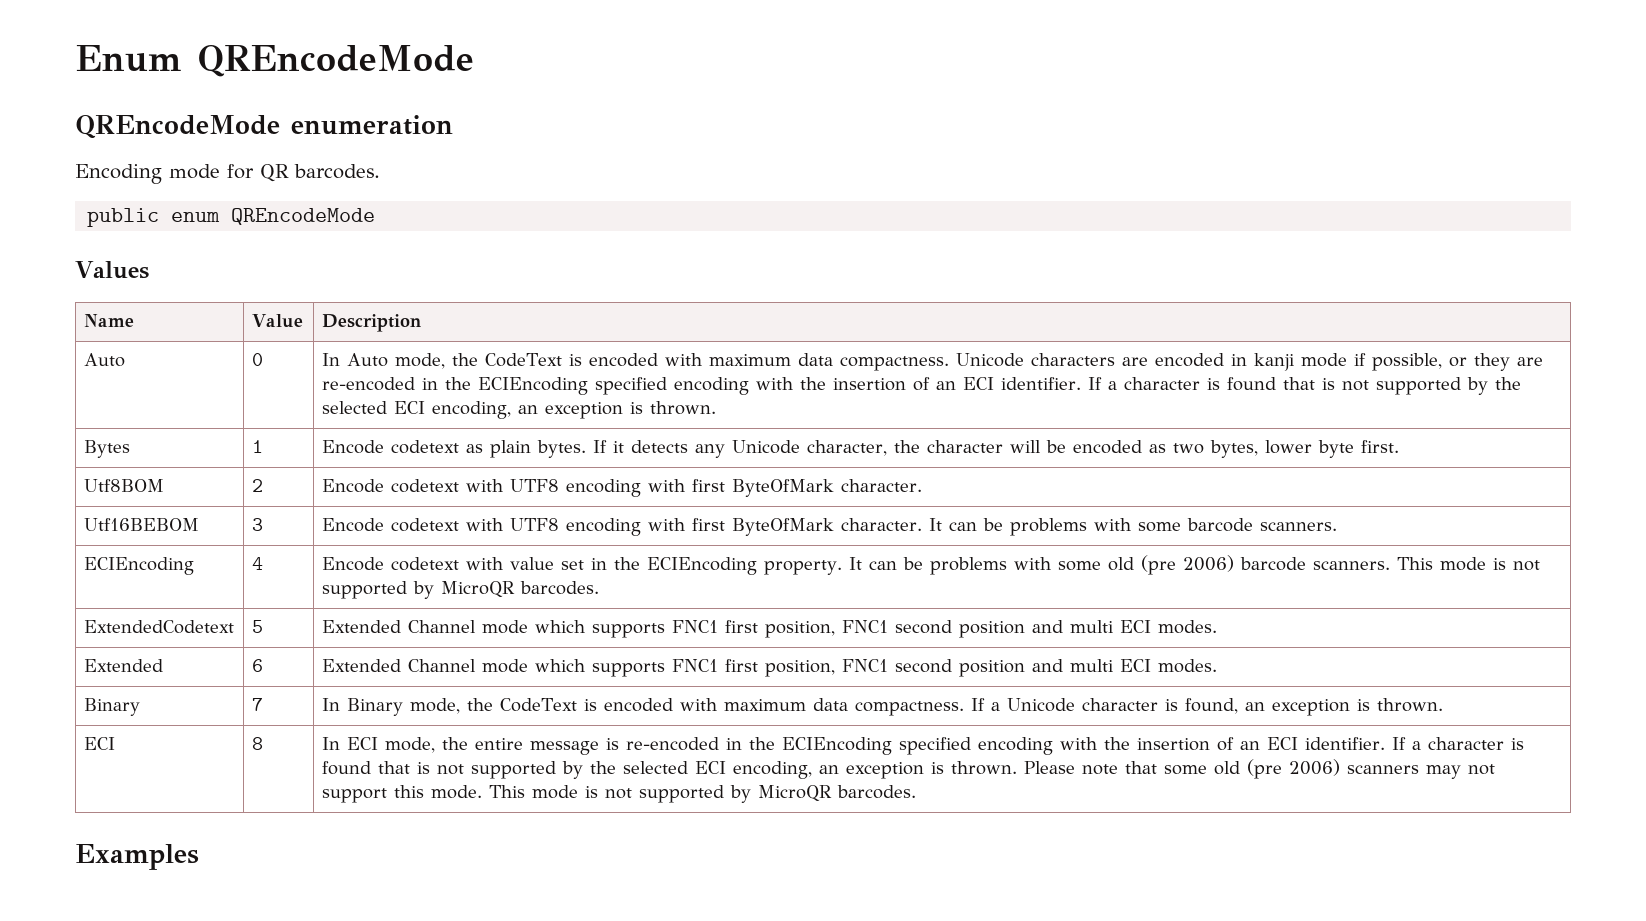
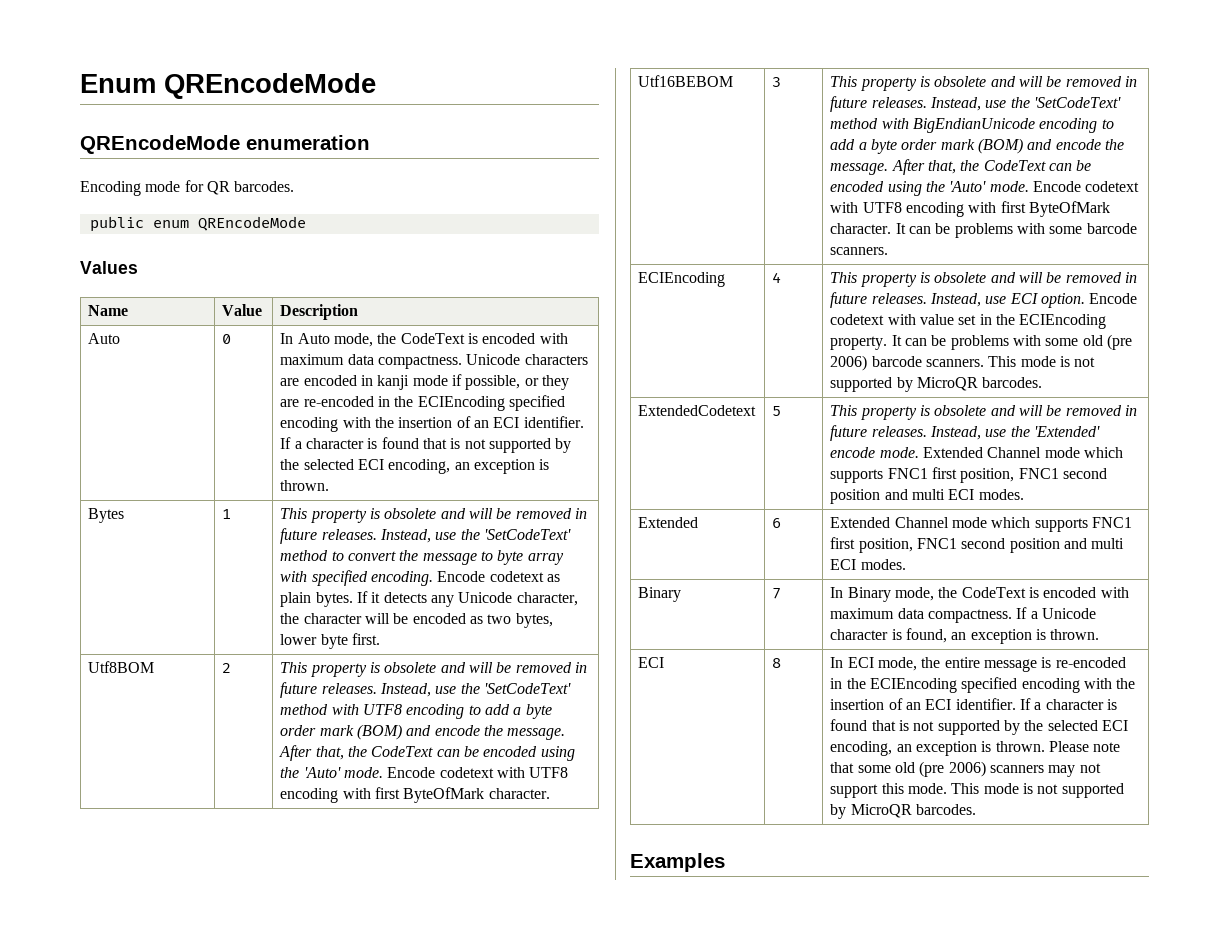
(263, 446) none -> [280,508,587,523] [280,528,571,544] [280,550,564,565] [280,570,433,586] This property is obsolete and will be removed in future releases. Instead, use the 'SetCodeText' method to convert the message to byte array with specified encoding.
(263, 485) none -> [280,662,587,677] [280,682,571,698] [280,704,552,719] [280,724,566,740] [279,745,575,761] [280,767,383,778] This property is obsolete and will be removed in future releases. Instead, use the 'SetCodeText' method with UTF8 encoding to add a byte order mark (BOM) and encode the message. After that, the CodeText can be encoded using the 'Auto' mode.
(263, 524) none -> [830,76,1137,91] [830,96,1121,112] [830,118,1114,133] [830,138,1124,154] [830,159,1092,175] [830,181,1029,196] This property is obsolete and will be removed in future releases. Instead, use the 'SetCodeText' method with BigEndianUnicode encoding to add a byte order mark (BOM) and encode the message. After that, the CodeText can be encoded using the 'Auto' mode.
(263, 563) none -> [830,272,1137,287] [830,292,1085,308] This property is obsolete and will be removed in future releases. Instead, use ECI option.
(263, 626) none -> [830,405,1137,420] [830,425,1100,441] [830,447,919,458] This property is obsolete and will be removed in future releases. Instead, use the 'Extended' encode mode.

